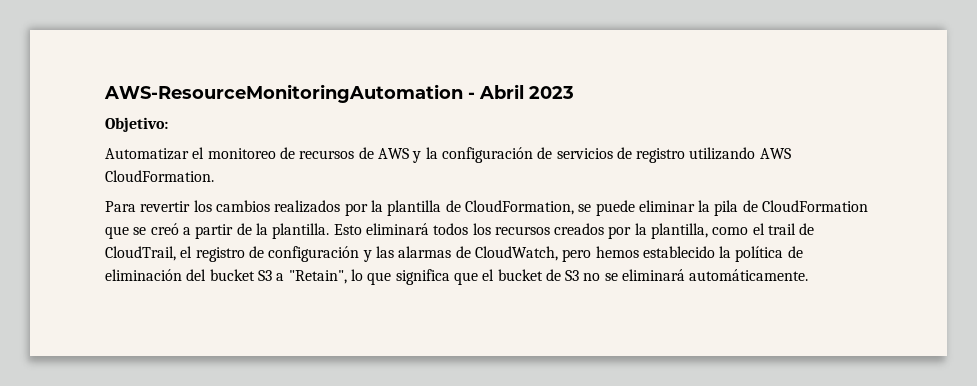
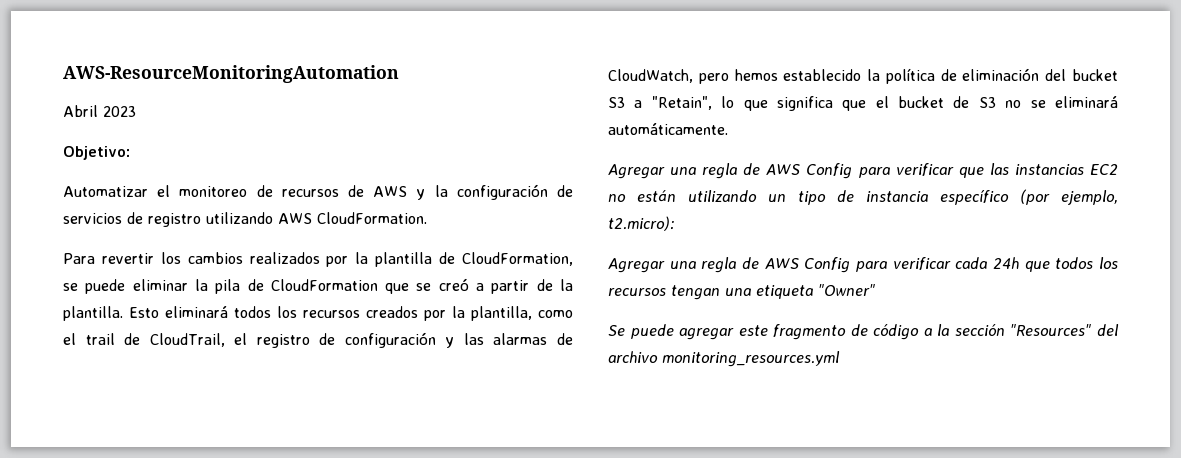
[468,92,475,99] - -> (399, 74) //
(809, 275) none -> [608,163,1118,179] [608,189,1118,205] [608,216,675,231] [608,257,1118,273] [608,284,875,300] [608,324,1119,340] [608,351,840,367] // Agregar una regla de AWS Config para verificar que las instancias EC2 no están utilizando un tipo de instancia específico (por ejemplo, t2.micro): // Agregar una regla de AWS Config para verificar cada 24h que todos los recursos tengan una etiqueta "Owner" // Se puede agregar este fragmento de código a la sección "Resources" del archivo monitoring_resources.yml

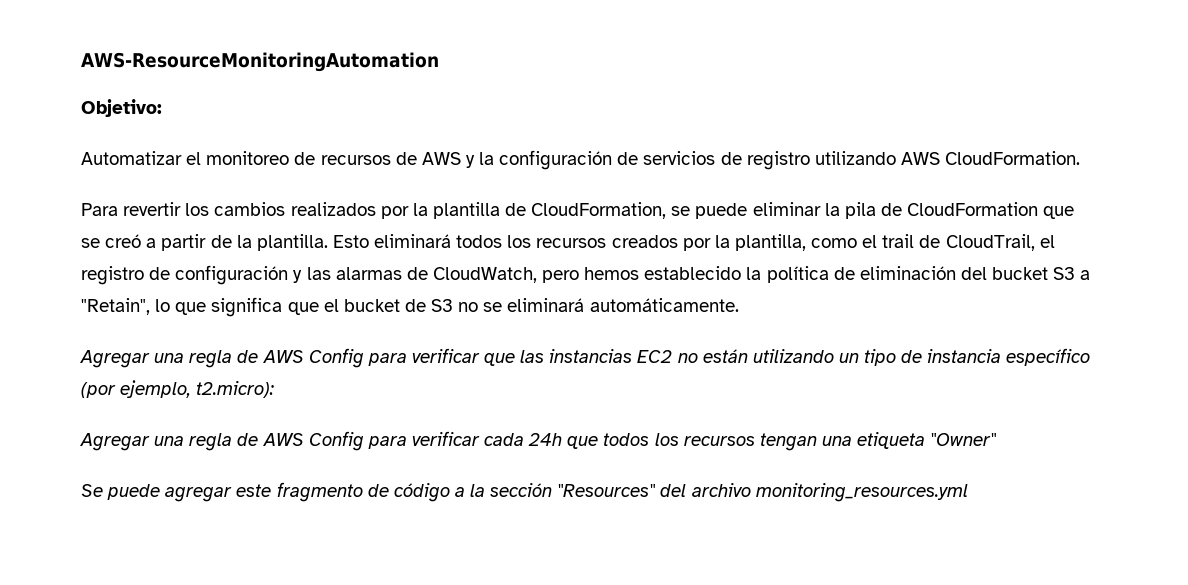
[63,105,136,117] // Abril 2023 -> (439, 62) none

